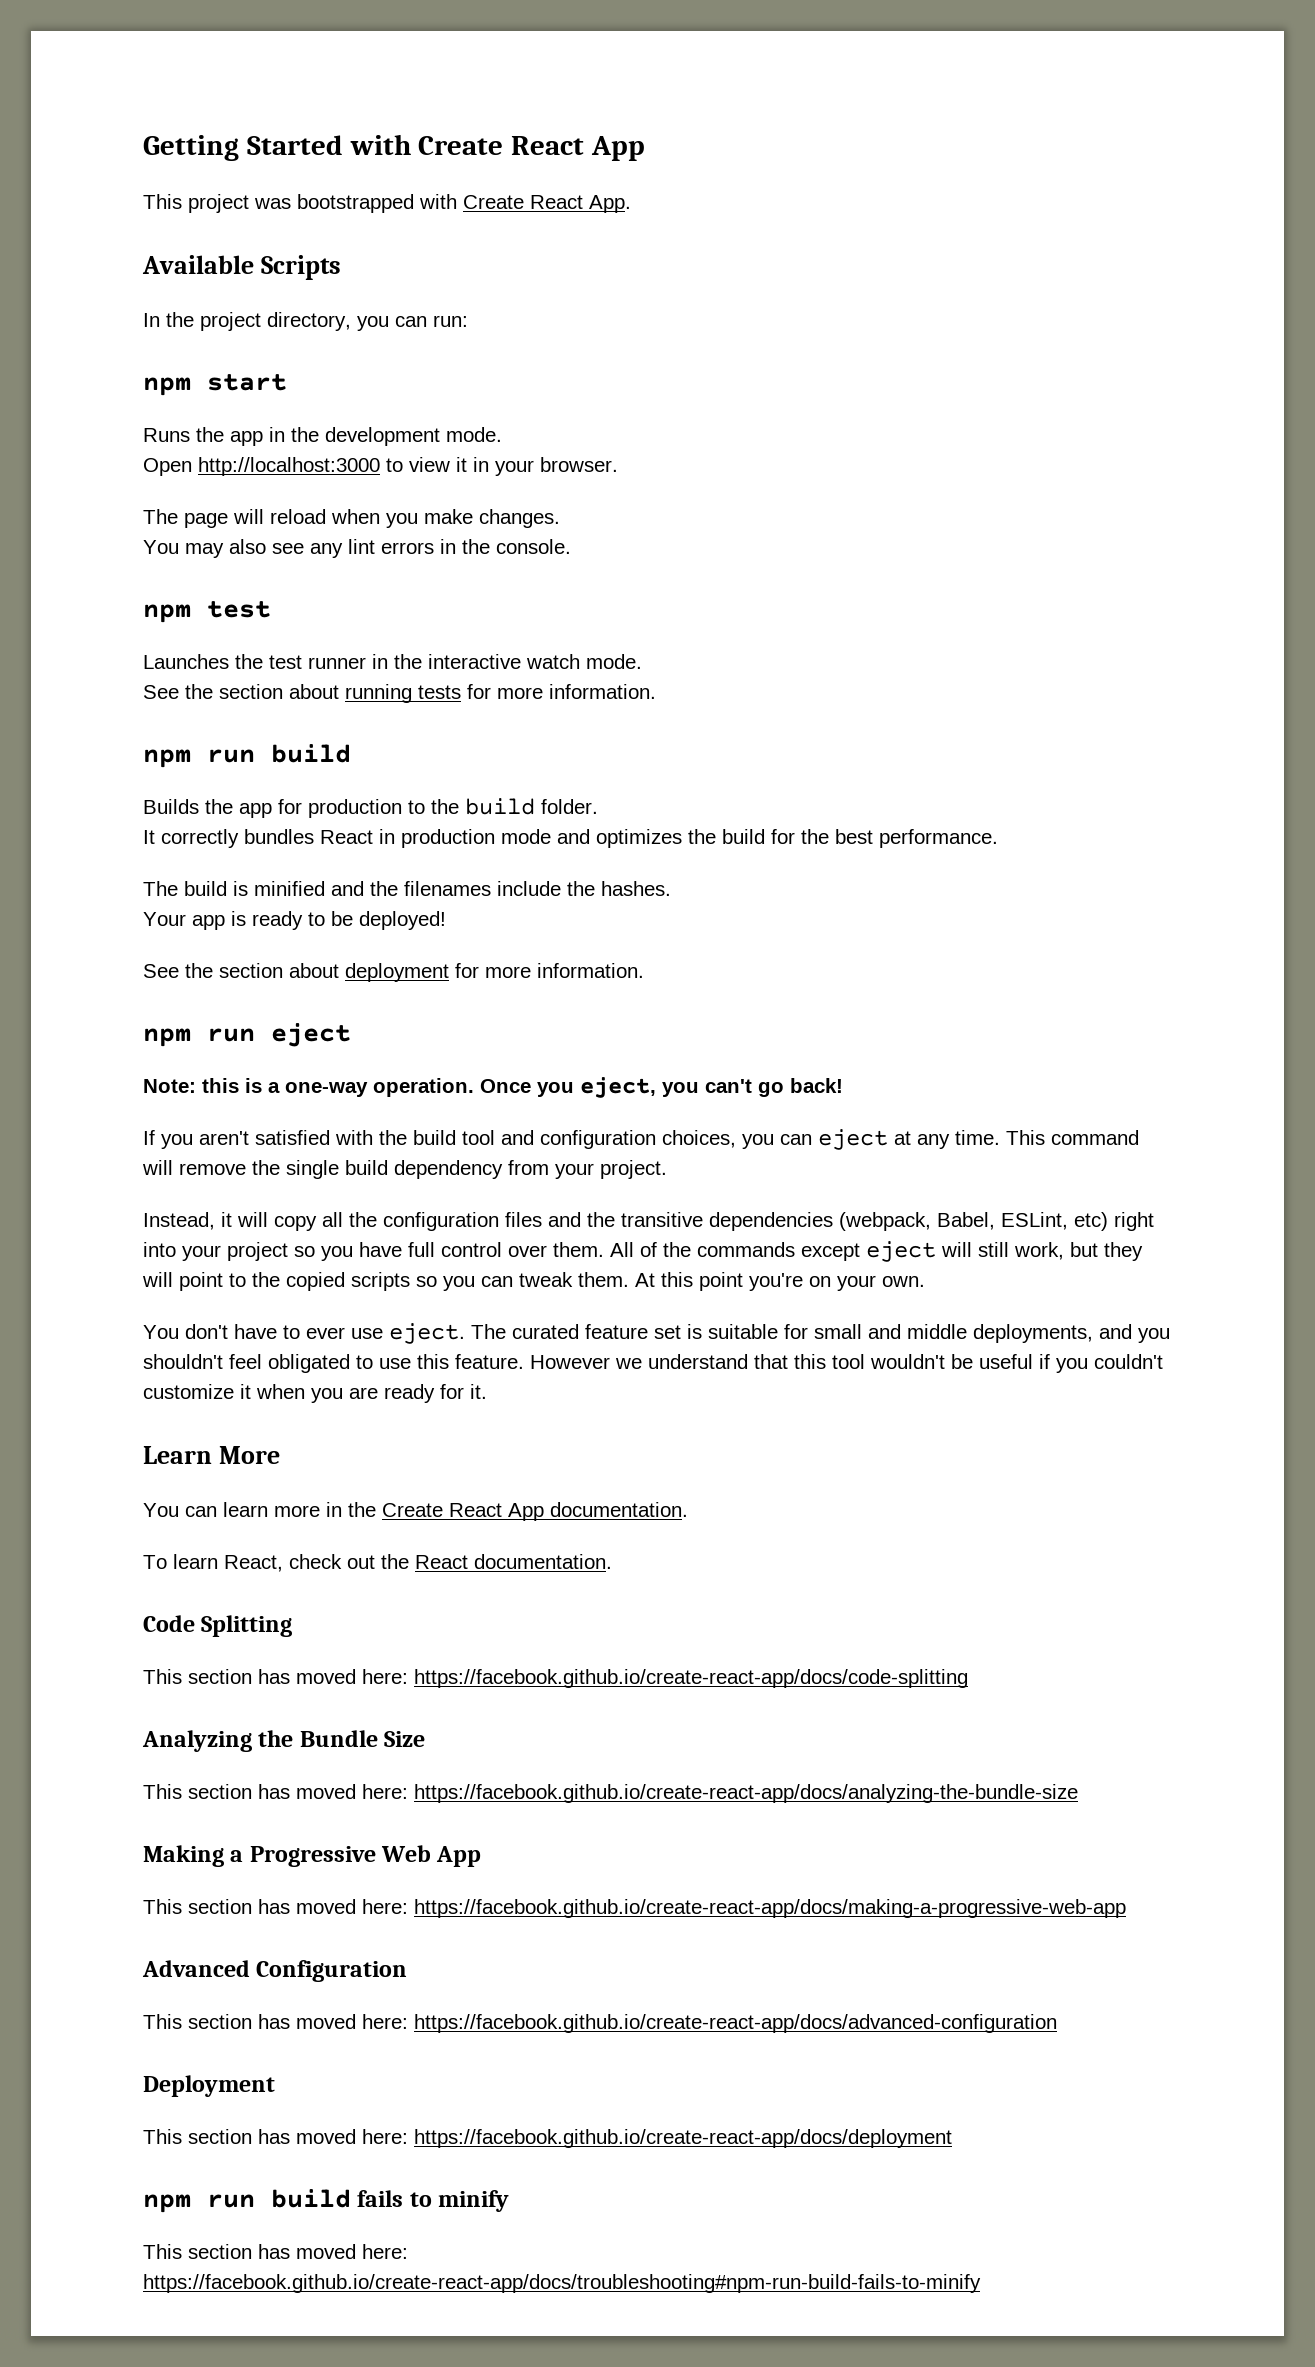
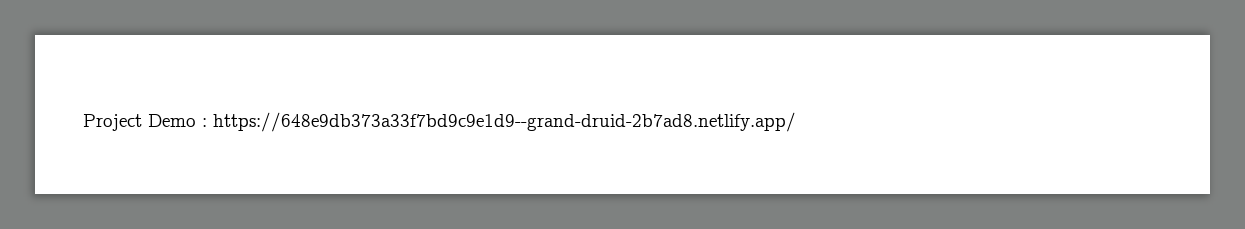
[143,134,646,161] [143,194,631,213] [142,255,342,280] [143,312,468,331] [143,374,287,396] [143,427,502,446] [143,457,618,476] [143,509,560,528] [143,539,571,558] [143,601,271,623] [143,654,642,669] [143,684,656,703] [143,744,351,768] [143,798,598,818] [143,829,998,848] [143,881,671,896] [143,911,446,930] [143,963,644,982] [143,1023,351,1047] [143,1077,843,1098] [143,1129,1139,1150] [142,1160,667,1179] [143,1212,1154,1231] [143,1241,1143,1262] [142,1272,925,1291] [143,1323,1170,1344] [143,1354,1163,1373] [143,1384,487,1403] [143,1446,281,1464] [143,1502,688,1521] [143,1554,612,1572] [143,1615,293,1637] [143,1669,968,1688] [142,1730,426,1752] [143,1784,1078,1803] [143,1845,482,1867] [143,1899,1126,1918] [142,1960,408,1982] [143,2014,1057,2033] [143,2075,275,2097] [143,2129,952,2148] [143,2189,510,2213] [143,2244,408,2259] [143,2274,981,2293] Getting Started with Create React App // This project was bootstrapped with Create React App. // Available Scripts // In the project directory, you can run: // npm start // Runs the app in the development mode. // Open http://localhost:3000 to view it in your browser. // The page will reload when you make changes. // You may also see any lint errors in the console. // npm test // Launches the test runner in the interactive watch mode. // See the section about running tests for more information. // npm run build // Builds the app for production to the build folder. // It correctly bundles React in production mode and optimizes the build for the best performance. // The build is minified and the filenames include the hashes. // Your app is ready to be deployed! // See the section about deployment for more information. // npm run eject // Note: this is a one-way operation. Once you eject, you can't go back! // If you aren't satisfied with the build tool and configuration choices, you can eject at any time. This command will remove the single build dependency from your project. // Instead, it will copy all the configuration files and the transitive dependencies (webpack, Babel, ESLint, etc) right into your project so you have full control over them. All of the commands except eject will still work, but they will point to the copied scripts so you can tweak them. At this point you're on your own. // You don't have to ever use eject. The curated feature set is suitable for small and middle deployments, and you shouldn't feel obligated to use this feature. However we understand that this tool wouldn't be useful if you couldn't customize it when you are ready for it. // Learn More // You can learn more in the Create React App documentation. // To learn React, check out the React documentation. // Code Splitting // This section has moved here: https://facebook.github.io/create-react-app/docs/code-splitting // Analyzing the Bundle Size // This section has moved here: https://facebook.github.io/create-react-app/docs/analyzing-the-bundle-size // Making a Progressive Web App // This section has moved here: https://facebook.github.io/create-react-app/docs/making-a-progressive-web-app // Advanced Configuration // This section has moved here: https://facebook.github.io/create-react-app/docs/advanced-configuration // Deployment // This section has moved here: https://facebook.github.io/create-react-app/docs/deployment // npm run build fails to minify // This section has moved here: https://facebook.github.io/create-react-app/docs/troubleshooting#npm-run-build-fails-to-minify -> [83,112,796,132] Project Demo : https://648e9db373a33f7bd9c9e1d9--grand-druid-2b7ad8.netlify.app/

